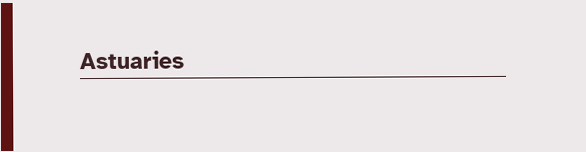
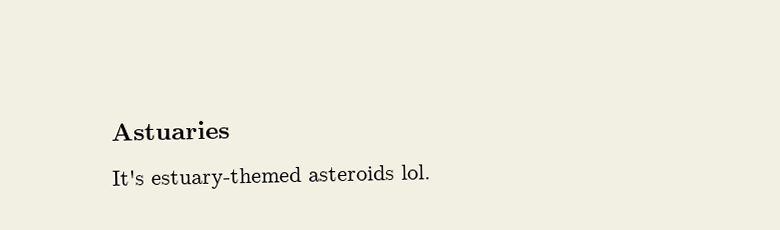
(184, 60) none -> [112,164,431,190] // It's estuary-themed asteroids lol.

